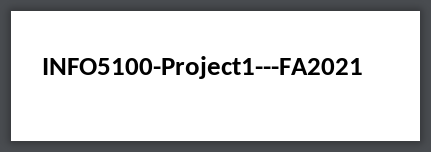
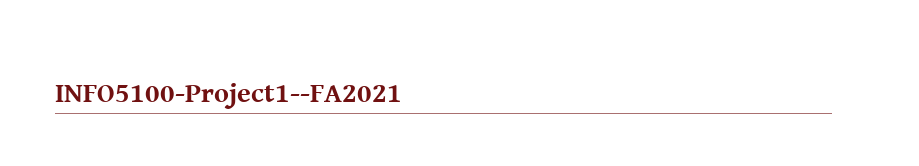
[42,56,363,79] INFO5100-Project1---FA2021 -> [55,83,402,109] INFO5100-Project1--FA2021

